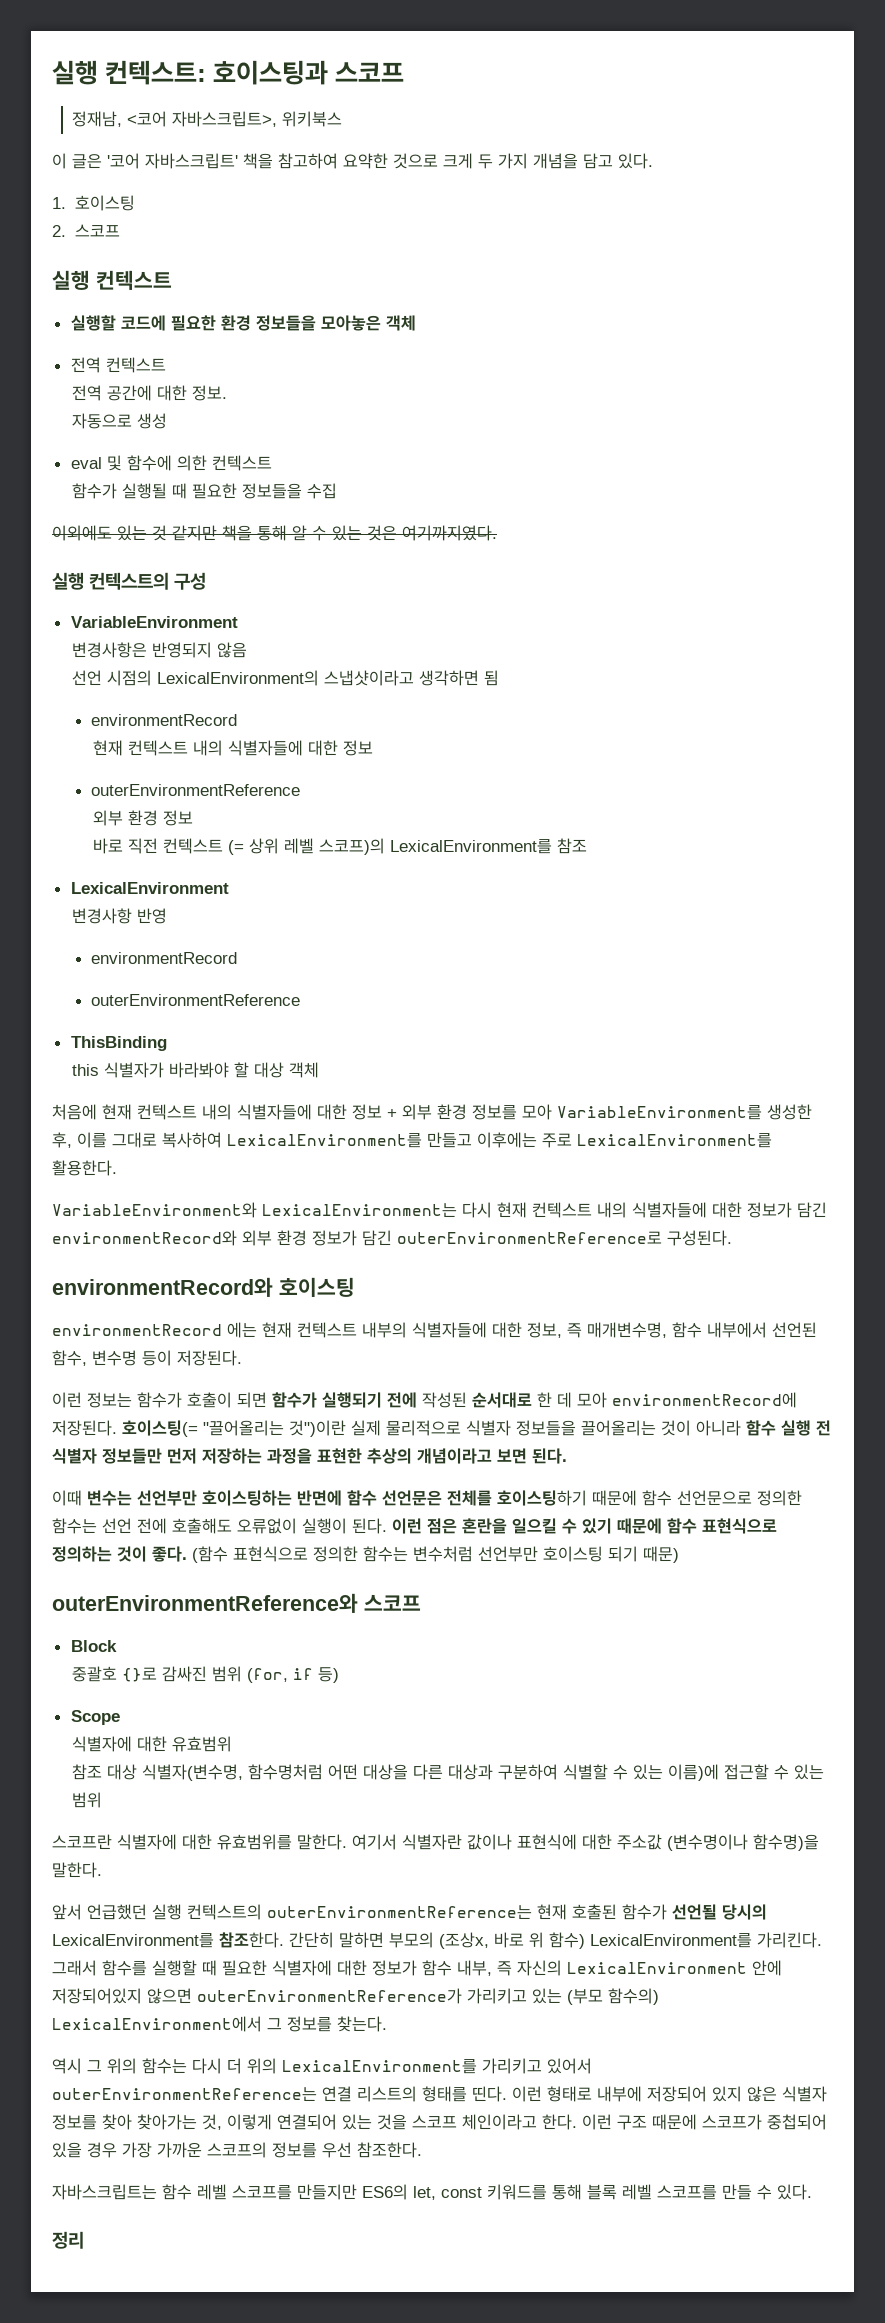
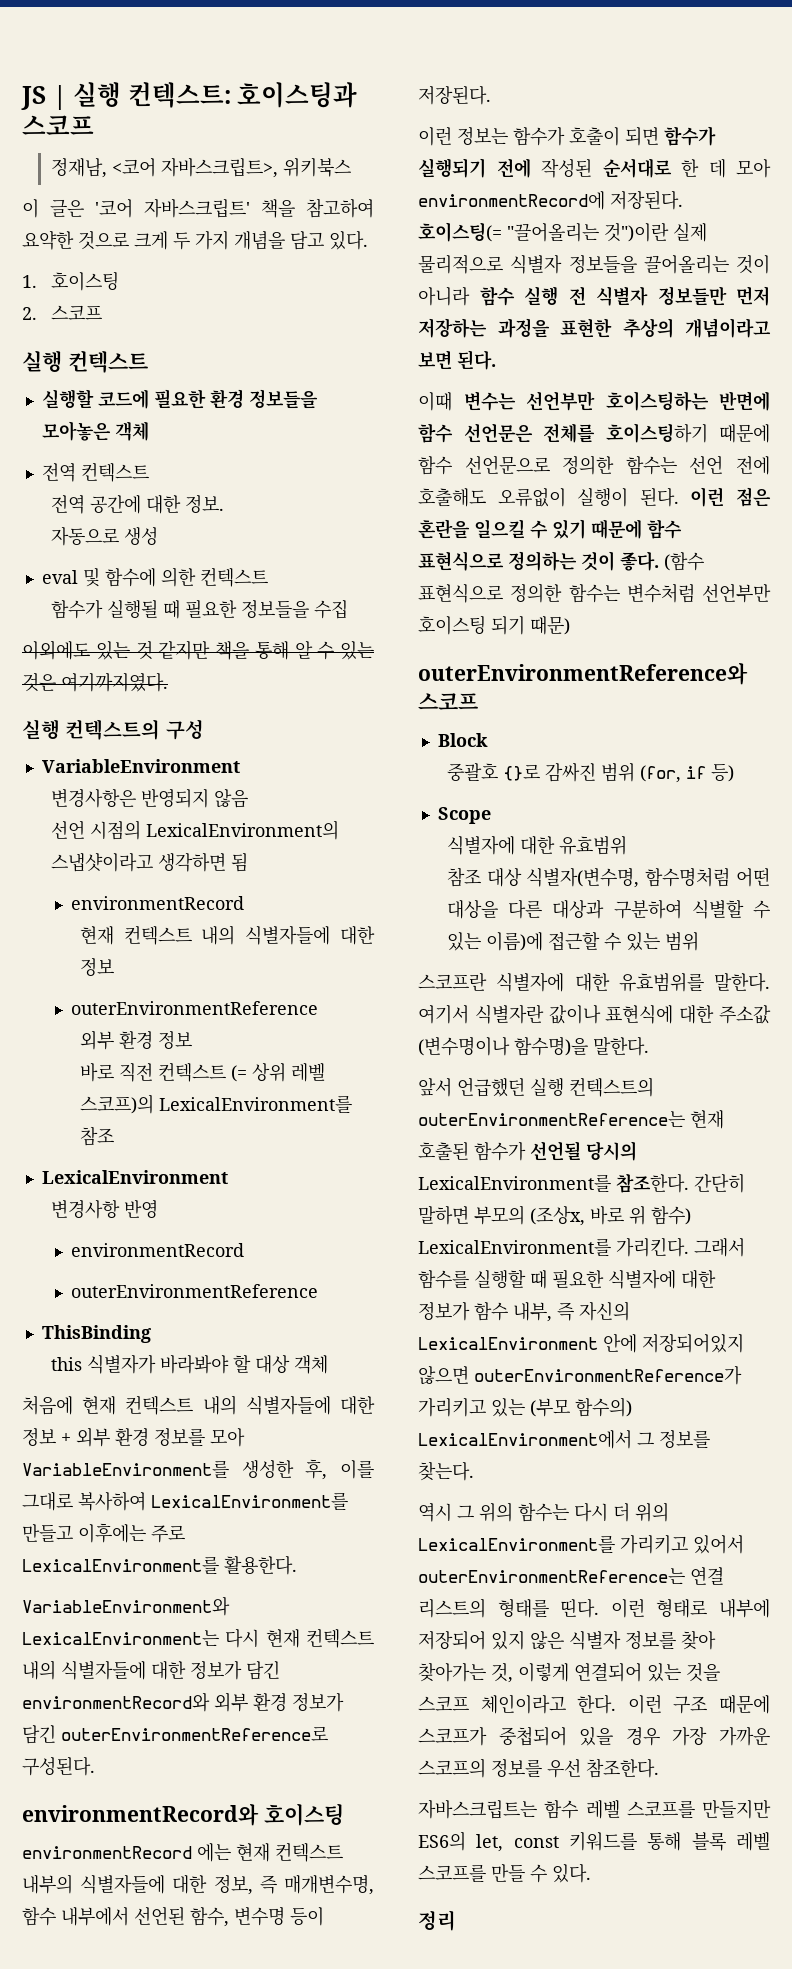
(52, 72) none -> [21,85,67,110] JS |

